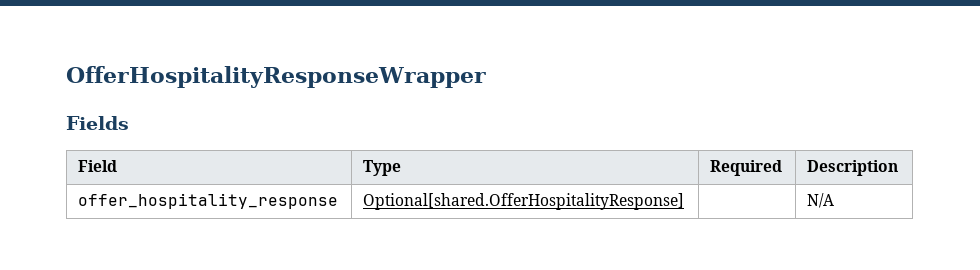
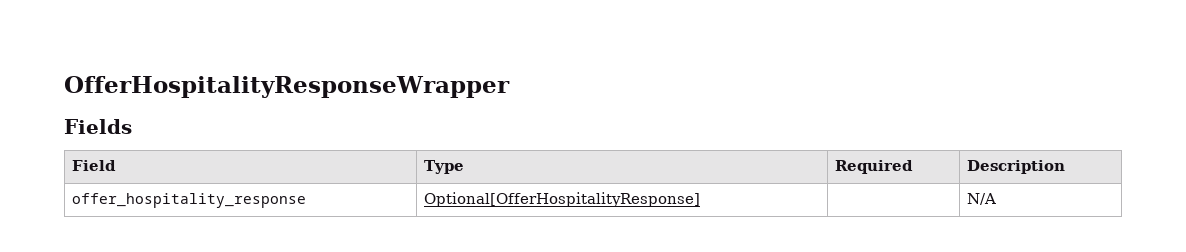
[363,193,685,210] Optional[shared.OfferHospitalityResponse] -> [424,192,701,207] Optional[OfferHospitalityResponse]

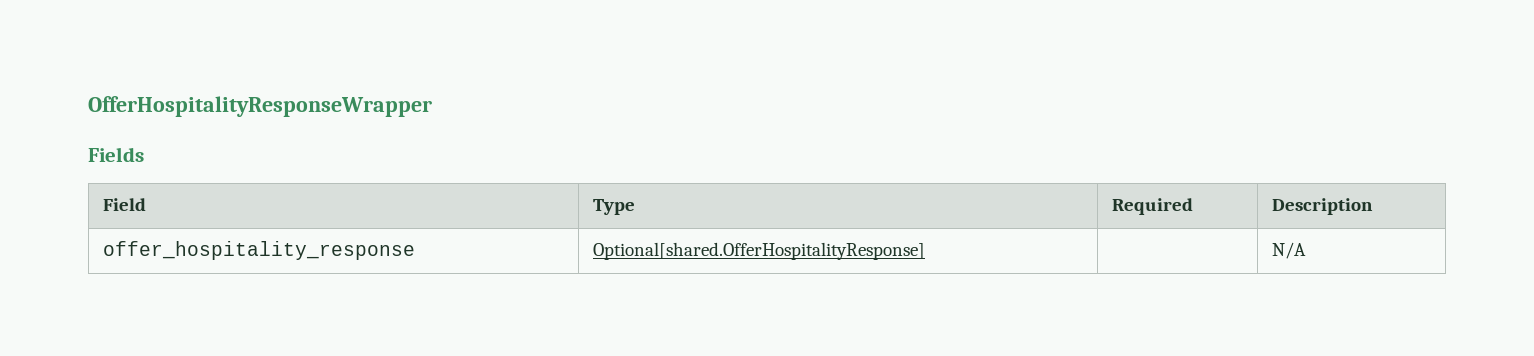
[424,192,701,207] Optional[OfferHospitalityResponse] -> [593,242,926,260] Optional[shared.OfferHospitalityResponse]

